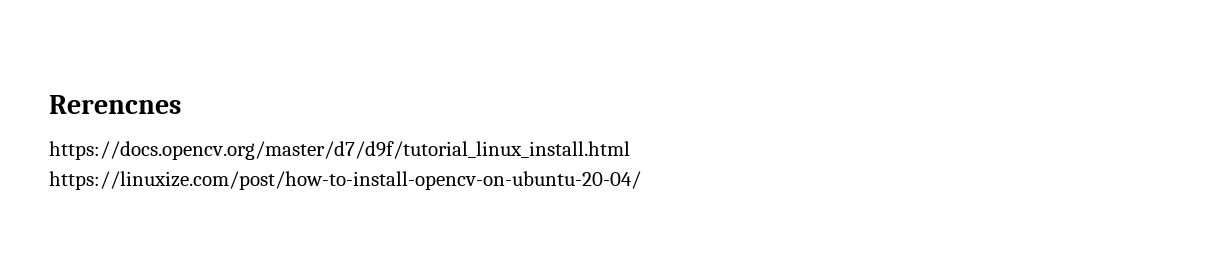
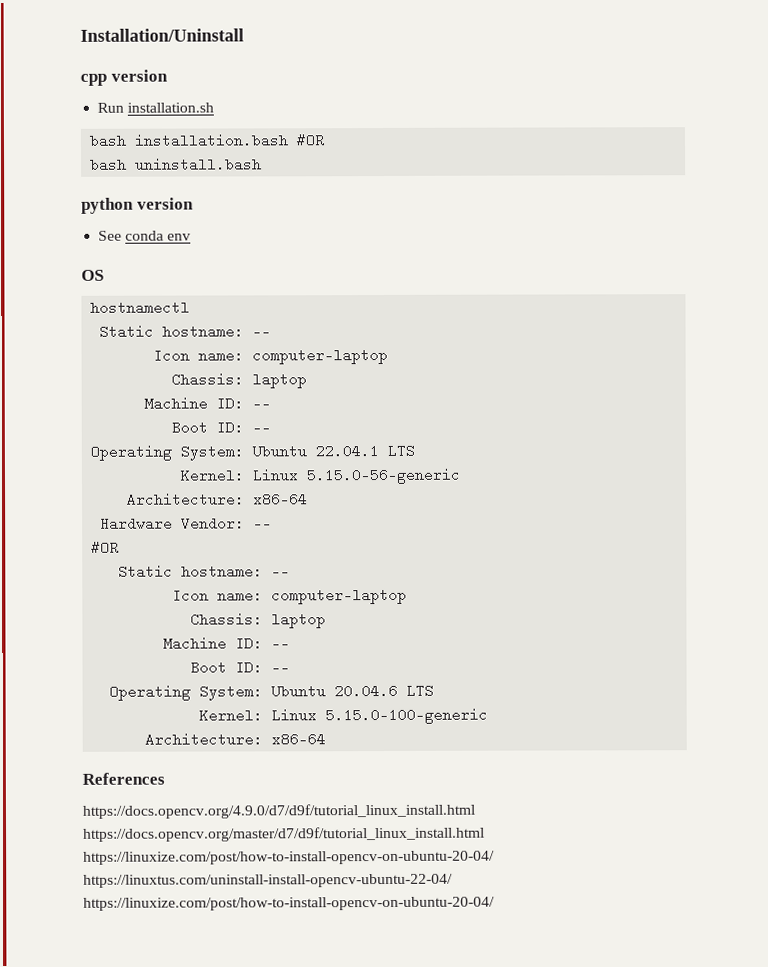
[49,95,181,114] [49,141,630,160] Rerencnes // https://docs.opencv.org/master/d7/d9f/tutorial_linux_install.html -> [80,28,244,42] [80,69,168,86] [97,102,215,113] [89,133,326,148] [90,157,263,172] [81,197,194,214] [98,230,192,241] [81,269,104,281] [90,300,191,315] [99,324,272,339] [153,347,389,365] [171,372,308,389] [144,396,272,411] [171,420,272,435] [90,443,416,461] [180,467,462,485] [127,492,309,507] [100,516,273,531] [91,540,120,555] [118,564,291,579] [172,587,408,605] [190,612,327,629] [163,636,291,651] [190,660,291,675] [109,683,435,701] [199,707,489,725] [145,732,327,747] [82,772,165,785] [82,803,475,819] [83,826,485,842] [83,850,495,865] [83,873,453,888] Installation/Uninstall // cpp version // Run installation.sh // bash installation.bash #OR // bash uninstall.bash // python version // See conda env // OS // hostnamectl // Static hostname: -- // Icon name: computer-laptop // Chassis: laptop // Machine ID: -- // Boot ID: -- // Operating System: Ubuntu 22.04.1 LTS // Kernel: Linux 5.15.0-56-generic // Architecture: x86-64 // Hardware Vendor: -- // #OR // Static hostname: -- // Icon name: computer-laptop // Chassis: laptop // Machine ID: -- // Boot ID: -- // Operating System: Ubuntu 20.04.6 LTS // Kernel: Linux 5.15.0-100-generic // Architecture: x86-64 // References // https://docs.opencv.org/4.9.0/d7/d9f/tutorial_linux_install.html https://docs.opencv.org/master/d7/d9f/tutorial_linux_install.html https://linuxize.com/post/how-to-install-opencv-on-ubuntu-20-04/ https://linuxtus.com/uninstall-install-opencv-ubuntu-22-04/

